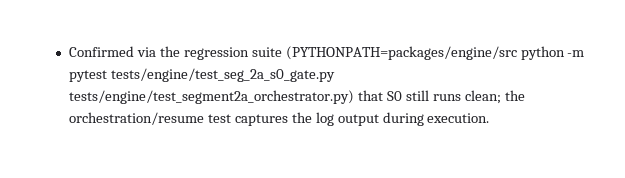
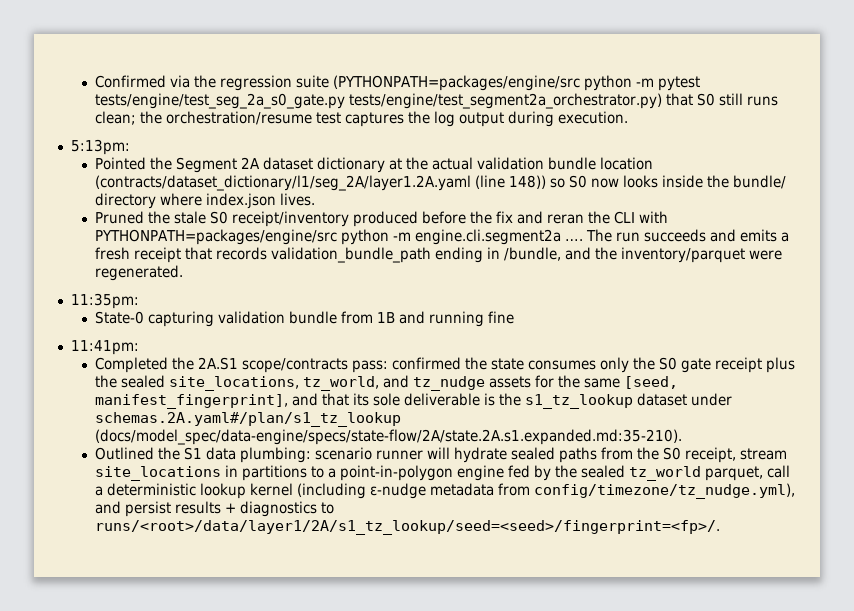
(490, 118) none -> [70,139,130,155] [95,157,654,173] [95,175,787,191] [95,193,316,209] [95,211,669,227] [95,229,790,245] [95,247,783,263] [95,265,184,281] [70,293,139,309] [95,311,515,327] [70,340,139,355] [95,357,796,373] [95,375,679,391] [95,393,733,409] [95,412,402,427] [95,429,683,445] [95,447,788,463] [95,465,791,481] [95,483,796,499] [95,501,335,517] [95,520,721,535] // 5:13pm: // Pointed the Segment 2A dataset dictionary at the actual validation bundle location (contracts/dataset_dictionary/l1/seg_2A/layer1.2A.yaml (line 148)) so S0 now looks inside the bundle/ directory where index.json lives. // Pruned the stale S0 receipt/inventory produced before the fix and reran the CLI with PYTHONPATH=packages/engine/src python -m engine.cli.segment2a …. The run succeeds and emits a fresh receipt that records validation_bundle_path ending in /bundle, and the inventory/parquet were regenerated. // 11:35pm: // State-0 capturing validation bundle from 1B and running fine // 11:41pm: // Completed the 2A.S1 scope/contracts pass: confirmed the state consumes only the S0 gate receipt plus the sealed site_locations, tz_world, and tz_nudge assets for the same [seed, manifest_fingerprint], and that its sole deliverable is the s1_tz_lookup dataset under schemas.2A.yaml#/plan/s1_tz_lookup (docs/model_spec/data-engine/specs/state-flow/2A/state.2A.s1.expanded.md:35-210). // Outlined the S1 data plumbing: scenario runner will hydrate sealed paths from the S0 receipt, stream site_locations in partitions to a point-in-polygon engine fed by the sealed tz_world parquet, call a deterministic lookup kernel (including ε-nudge metadata from config/timezone/tz_nudge.yml), and persist results + diagnostics to runs/<root>/data/layer1/2A/s1_tz_lookup/seed=<seed>/fingerprint=<fp>/.

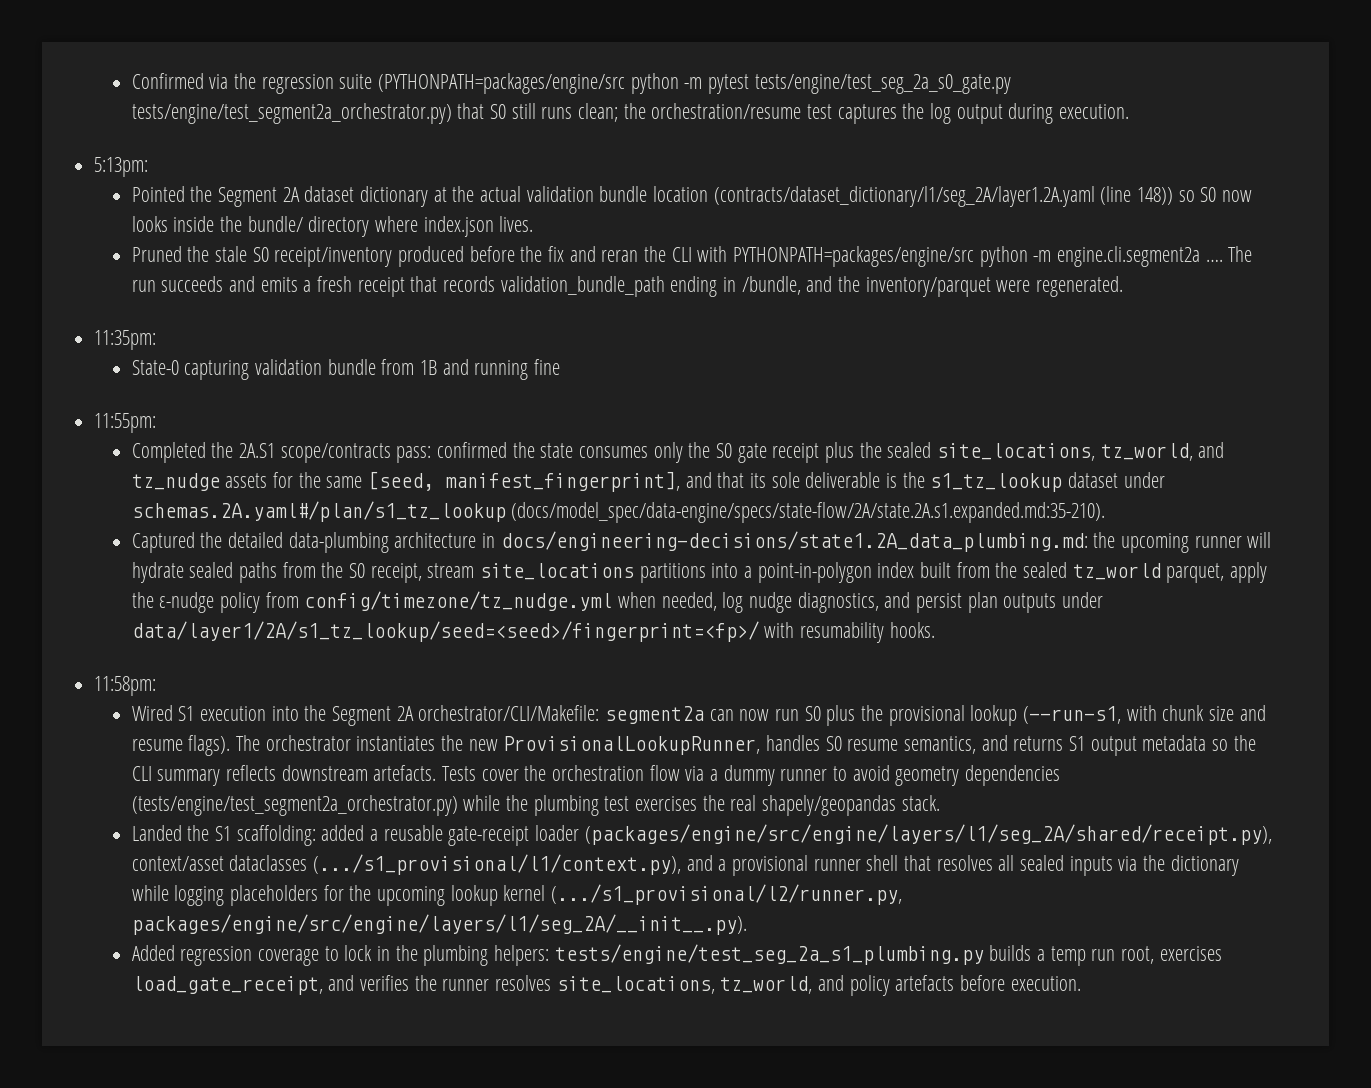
[70,340,139,355] 11:41pm: -> [94,413,157,433] 11:55pm:
[95,447,373,463] Outlined the S1 data plumbing: scenario -> [131,531,1189,553] Captured the detailed data-plumbing architecture in docs/engineering-decisions/state1.2A_data_plumbing.md: the upcoming
[225,465,791,481] [95,483,796,499] [95,501,335,517] [95,520,721,535] in partitions to a point-in-polygon engine fed by the sealed tz_world parquet, call a deterministic lookup kernel (including ε-nudge metadata from config/timezone/tz_nudge.yml), and persist results + diagnostics to runs/<root>/data/layer1/2A/s1_tz_lookup/seed=<seed>/fingerprint=<fp>/. -> [639,562,1267,583] [131,591,1103,613] [131,621,935,643] [94,676,157,696] [131,705,1266,726] [131,735,1256,756] [131,765,1060,786] [131,795,940,816] [131,824,1272,846] [131,854,1239,876] [131,884,902,906] [131,914,747,935] [131,944,1222,966] [131,975,1081,996] partitions into a point-in-polygon index built from the sealed tz_world parquet, apply the ε-nudge policy from config/timezone/tz_nudge.yml when needed, log nudge diagnostics, and persist plan outputs under data/layer1/2A/s1_tz_lookup/seed=<seed>/fingerprint=<fp>/ with resumability hooks. // 11:58pm: // Wired S1 execution into the Segment 2A orchestrator/CLI/Makefile: segment2a can now run S0 plus the provisional lookup (--run-s1, with chunk size and resume flags). The orchestrator instantiates the new ProvisionalLookupRunner, handles S0 resume semantics, and returns S1 output metadata so the CLI summary reflects downstream artefacts. Tests cover the orchestration flow via a dummy runner to avoid geometry dependencies (tests/engine/test_segment2a_orchestrator.py) while the plumbing test exercises the real shapely/geopandas stack. // Landed the S1 scaffolding: added a reusable gate-receipt loader (packages/engine/src/engine/layers/l1/seg_2A/shared/receipt.py), context/asset dataclasses (.../s1_provisional/l1/context.py), and a provisional runner shell that resolves all sealed inputs via the dictionary while logging placeholders for the upcoming lookup kernel (.../s1_provisional/l2/runner.py, packages/engine/src/engine/layers/l1/seg_2A/__init__.py). // Added regression coverage to lock in the plumbing helpers: tests/engine/test_seg_2a_s1_plumbing.py builds a temp run root, exercises load_gate_receipt, and verifies the runner resolves site_locations, tz_world, and policy artefacts before execution.

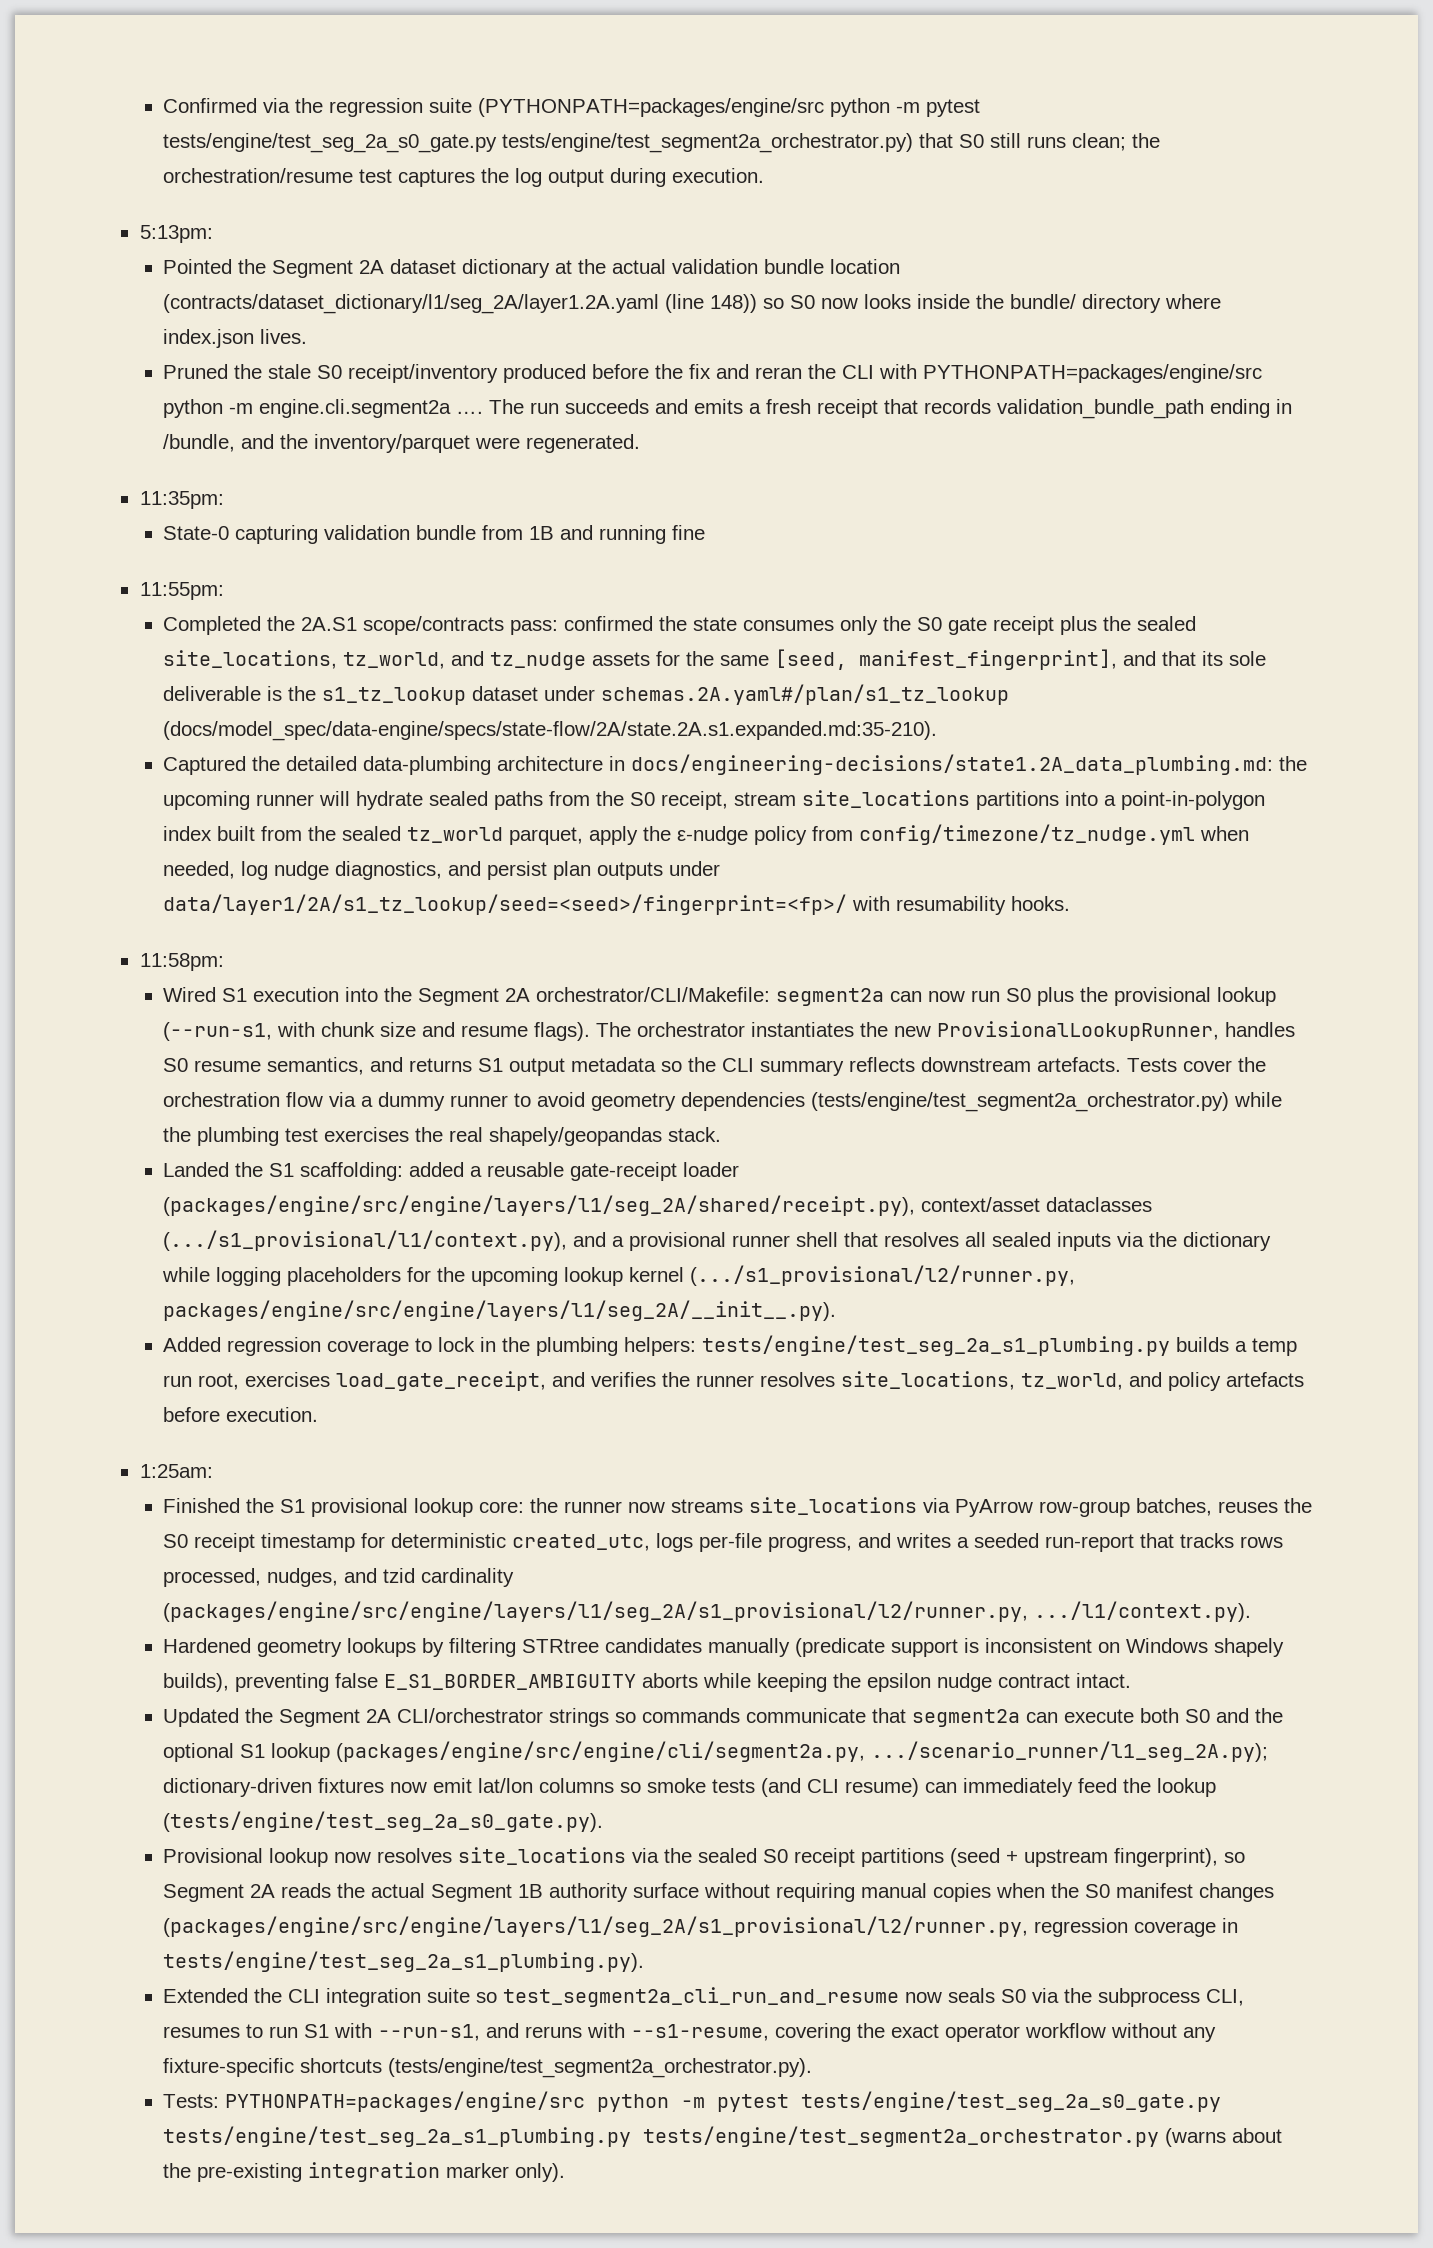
(1081, 983) none -> [139,1464,213,1478] [163,1497,1313,1517] [163,1533,1284,1552] [163,1568,515,1587] [163,1601,1252,1622] [163,1638,1285,1657] [163,1673,1132,1692] [163,1708,1284,1727] [163,1741,1269,1762] [163,1778,1217,1797] [163,1811,604,1832] [163,1847,1246,1867] [163,1883,1275,1902] [163,1916,1239,1937] [163,1951,645,1972] [163,1987,1245,2007] [163,2023,1217,2042] [163,2058,813,2078] [163,2091,1222,2112] [163,2126,1283,2147] [163,2162,566,2182] // 1:25am: // Finished the S1 provisional lookup core: the runner now streams site_locations via PyArrow row-group batches, reuses the S0 receipt timestamp for deterministic created_utc, logs per-file progress, and writes a seeded run-report that tracks rows processed, nudges, and tzid cardinality (packages/engine/src/engine/layers/l1/seg_2A/s1_provisional/l2/runner.py, .../l1/context.py). // Hardened geometry lookups by filtering STRtree candidates manually (predicate support is inconsistent on Windows shapely builds), preventing false E_S1_BORDER_AMBIGUITY aborts while keeping the epsilon nudge contract intact. // Updated the Segment 2A CLI/orchestrator strings so commands communicate that segment2a can execute both S0 and the optional S1 lookup (packages/engine/src/engine/cli/segment2a.py, .../scenario_runner/l1_seg_2A.py); dictionary-driven fixtures now emit lat/lon columns so smoke tests (and CLI resume) can immediately feed the lookup (tests/engine/test_seg_2a_s0_gate.py). // Provisional lookup now resolves site_locations via the sealed S0 receipt partitions (seed + upstream fingerprint), so Segment 2A reads the actual Segment 1B authority surface without requiring manual copies when the S0 manifest changes (packages/engine/src/engine/layers/l1/seg_2A/s1_provisional/l2/runner.py, regression coverage in tests/engine/test_seg_2a_s1_plumbing.py). // Extended the CLI integration suite so test_segment2a_cli_run_and_resume now seals S0 via the subprocess CLI, resumes to run S1 with --run-s1, and reruns with --s1-resume, covering the exact operator workflow without any fixture-specific shortcuts (tests/engine/test_segment2a_orchestrator.py). // Tests: PYTHONPATH=packages/engine/src python -m pytest tests/engine/test_seg_2a_s0_gate.py tests/engine/test_seg_2a_s1_plumbing.py tests/engine/test_segment2a_orchestrator.py (warns about the pre-existing integration marker only).

